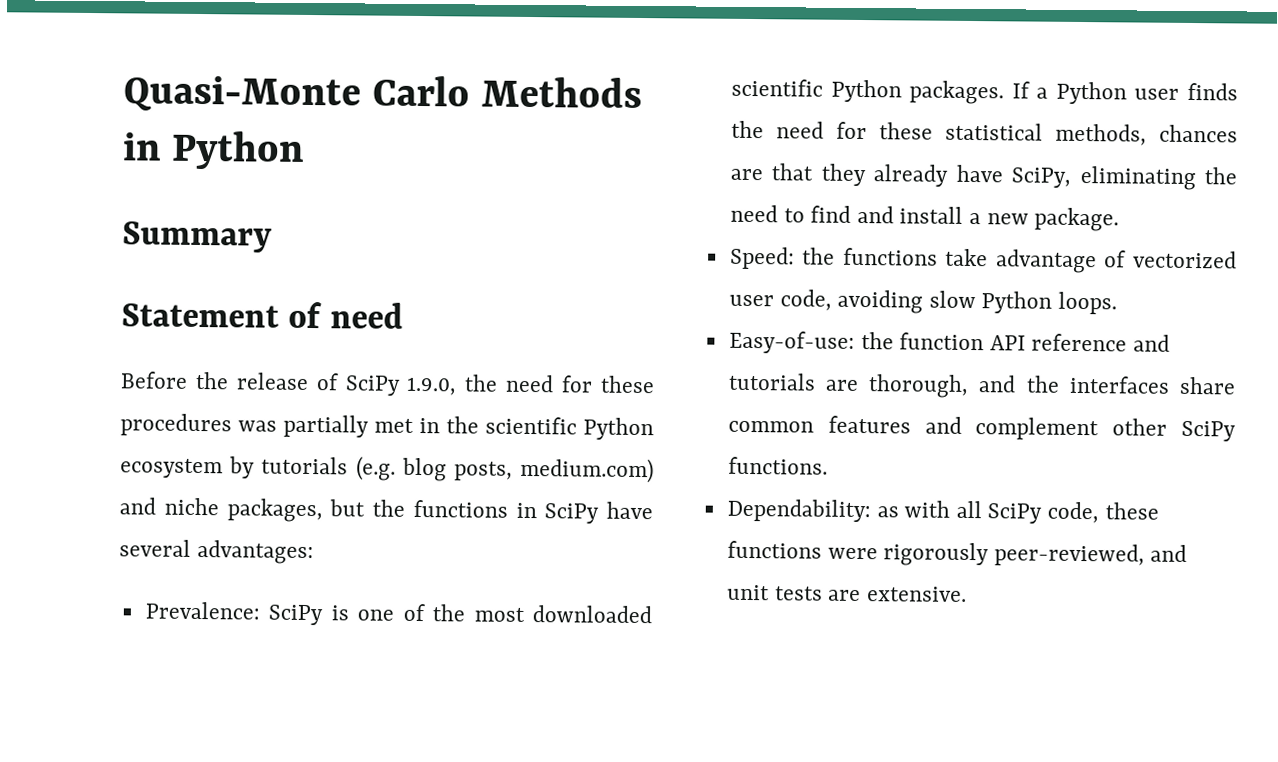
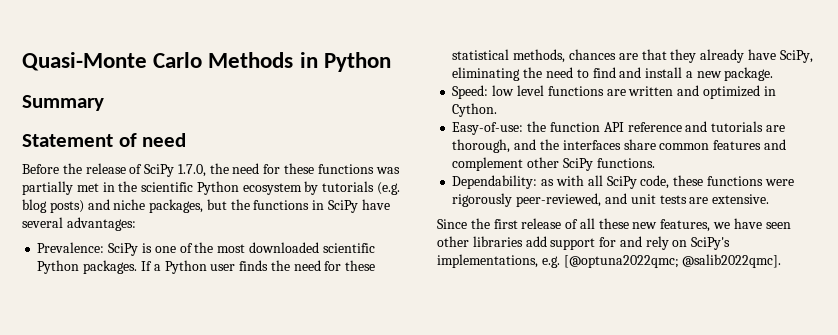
[406,374,656,396] [120,413,232,437] 1.9.0, the need for these procedures -> [177,163,374,177] 1.7.0, the need for these functions
[453,457,654,484] posts, medium.com) -> [49,200,84,213] posts)
[802,247,1237,274] [728,289,1118,315] the functions take advantage of vectorized user code, avoiding slow Python loops. -> [492,85,776,99] [452,103,498,117] low level functions are written and optimized in Cython.
(967, 594) none -> [437,218,791,232] [437,236,731,250] [437,254,782,268] // Since the first release of all these new features, we have seen other libraries add support for and rely on SciPy's implementations, e.g. [@optuna2022qmc; @salib2022qmc].

